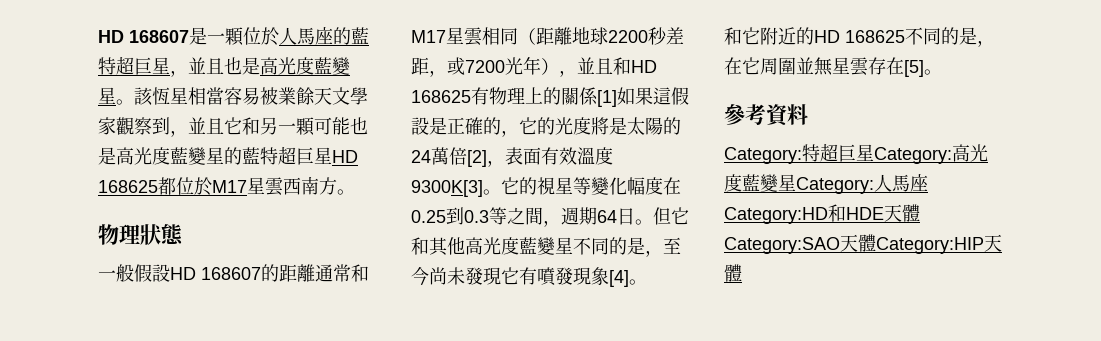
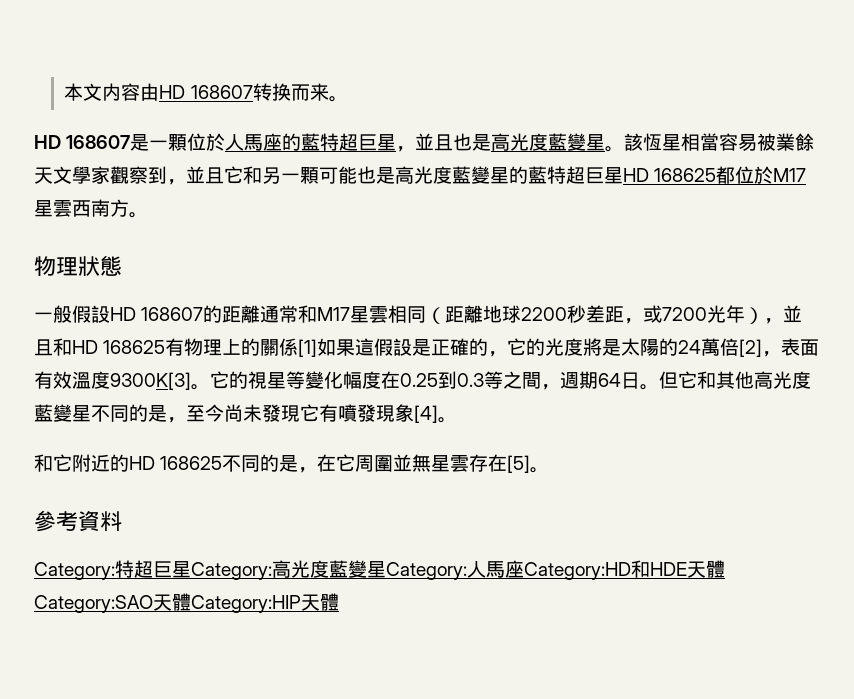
(98, 36) none -> [64,83,348,102] 本文内容由HD 168607转换而来。 //

